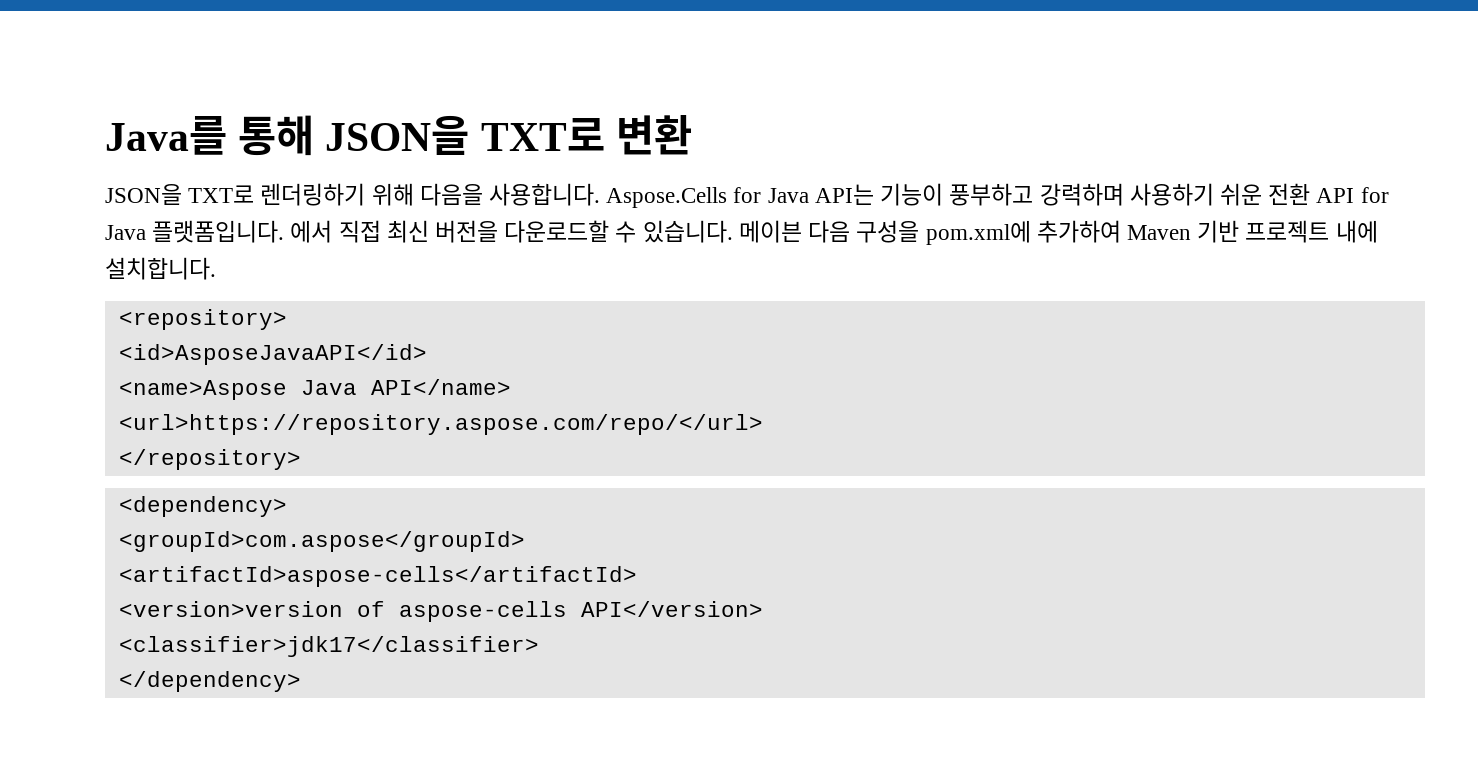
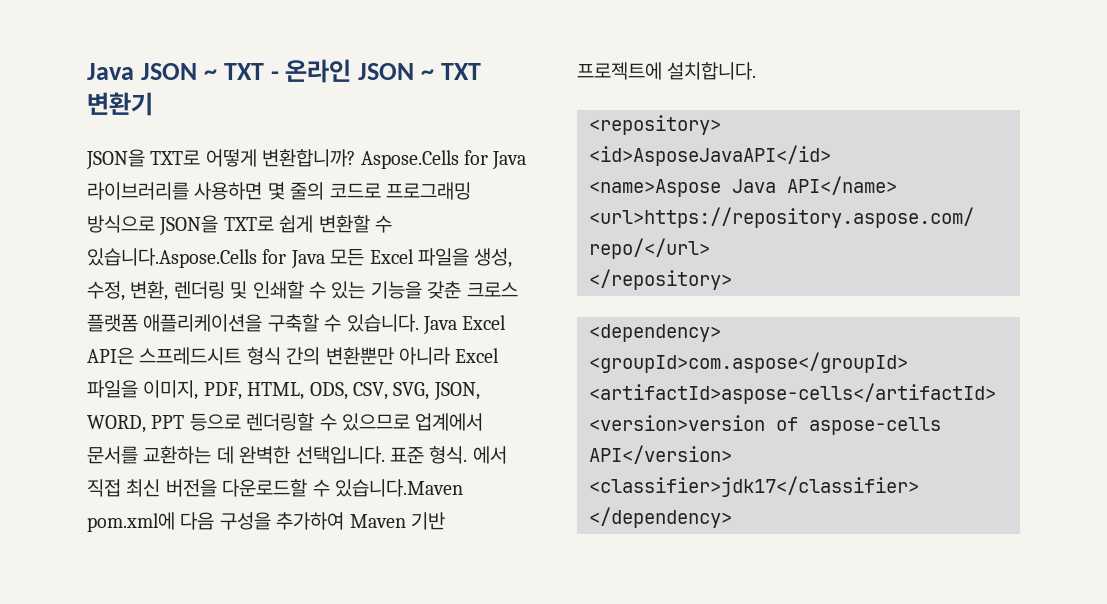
[105,115,692,156] [105,183,1389,208] [105,220,285,243] Java를 통해 JSON을 TXT로 변환 // JSON을 TXT로 렌더링하기 위해 다음을 사용합니다. Aspose.Cells for Java API는 기능이 풍부하고 강력하며 사용하기 쉬운 전환 API for Java 플랫폼입니다. -> [87,59,482,83] [87,92,153,116] [86,149,527,170] [87,182,471,200] [87,215,392,236] [87,248,513,269] [87,281,518,301] [87,314,507,335] [87,347,500,365] [87,380,480,401] [87,413,484,433] [87,446,468,464] Java JSON ~ TXT - 온라인 JSON ~ TXT 변환기 // JSON을 TXT로 어떻게 변환합니까? Aspose.Cells for Java 라이브러리를 사용하면 몇 줄의 코드로 프로그래밍 방식으로 JSON을 TXT로 쉽게 변환할 수 있습니다.Aspose.Cells for Java 모든 Excel 파일을 생성, 수정, 변환, 렌더링 및 인쇄할 수 있는 기능을 갖춘 크로스 플랫폼 애플리케이션을 구축할 수 있습니다. Java Excel API은 스프레드시트 형식 간의 변환뿐만 아니라 Excel 파일을 이미지, PDF, HTML, ODS, CSV, SVG, JSON, WORD, PPT 등으로 렌더링할 수 있으므로 업계에서 문서를 교환하는 데 완벽한 선택입니다. 표준 형식.
[642,220,802,243] 있습니다. 메이븐 -> [335,479,463,497] [87,512,175,532] 있습니다.Maven pom.xml에
[925,220,1031,245] pom.xml에 -> (271, 521) none
[1245,220,1378,243] 프로젝트 내에 -> [577,62,662,80] 프로젝트에

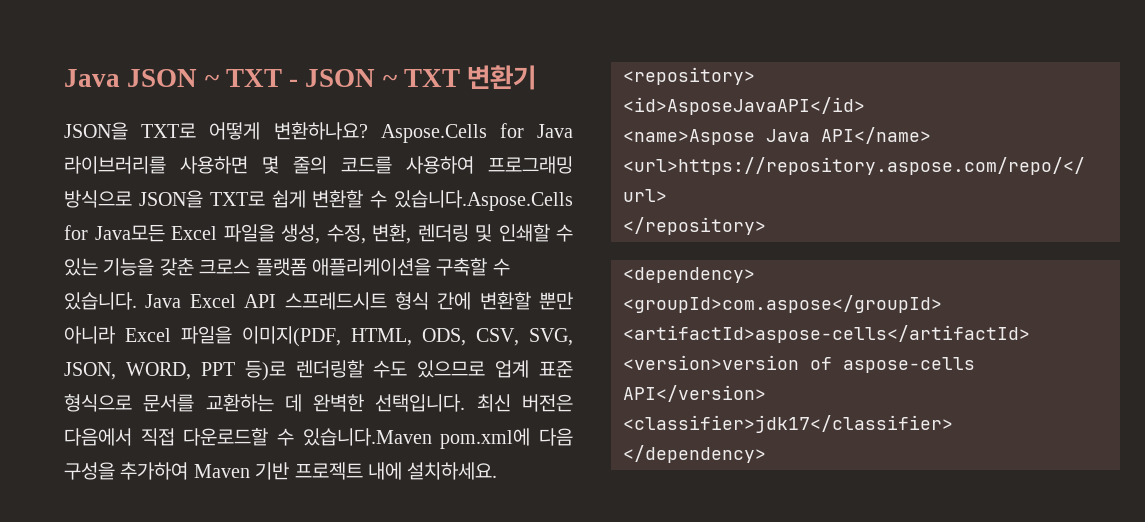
[285,59,352,83] 온라인 -> (299, 83) none
[262,149,356,167] 변환합니까? -> [273,122,368,140] 변환하나요?
[329,183,381,198] 코드로 -> [341,156,474,174] 코드를 사용하여
[290,248,365,269] Java 모든 -> [94,224,165,242] Java모든
[87,347,134,365] API은 -> [244,294,277,308] API
[286,347,394,365] 간의 변환뿐만 -> [437,292,573,310] 간에 변환할 뿐만
[143,380,242,400] 이미지, PDF, -> [242,326,341,347] 이미지(PDF,
[189,413,484,431] 등으로 렌더링할 수 있으므로 업계에서 -> [244,360,573,381] [64,394,132,412] 등)로 렌더링할 수도 있으므로 업계 표준 형식으로
[390,446,507,464] [87,479,217,497] 표준 형식. 에서 직접 최신 버전을 -> [476,394,573,412] [64,428,175,446] 최신 버전은 다음에서 직접
[577,62,757,80] 프로젝트에 설치합니다. -> [294,462,498,480] 프로젝트 내에 설치하세요.

